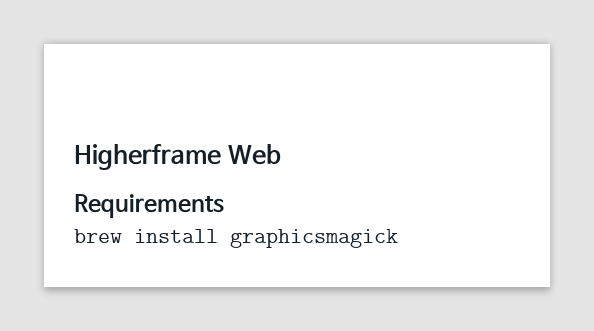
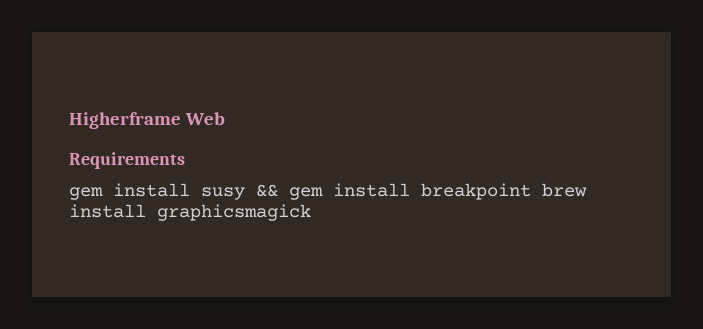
(224, 206) none -> [69,183,531,200] gem install susy && gem install breakpoint

